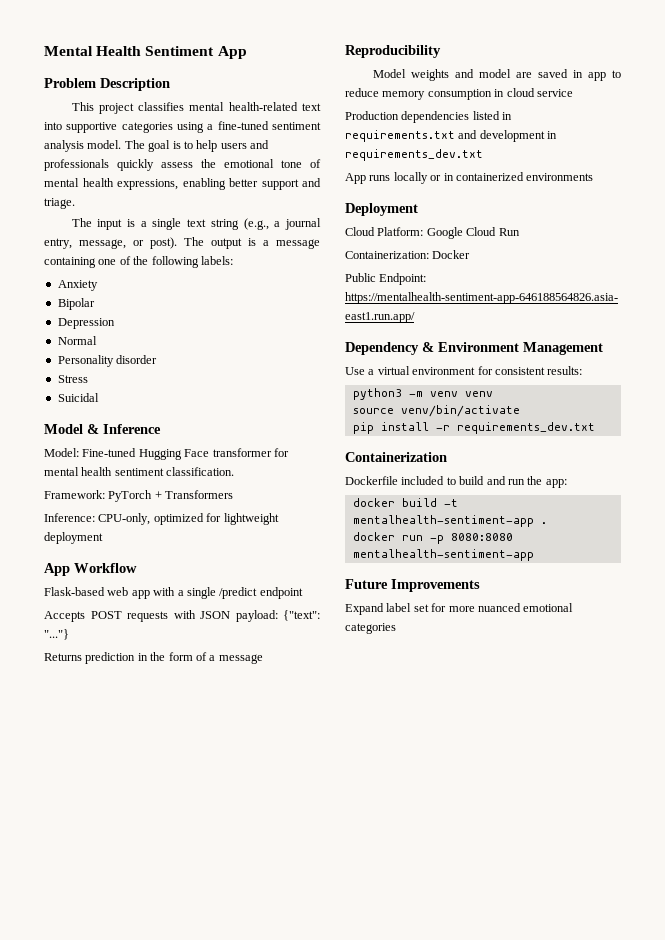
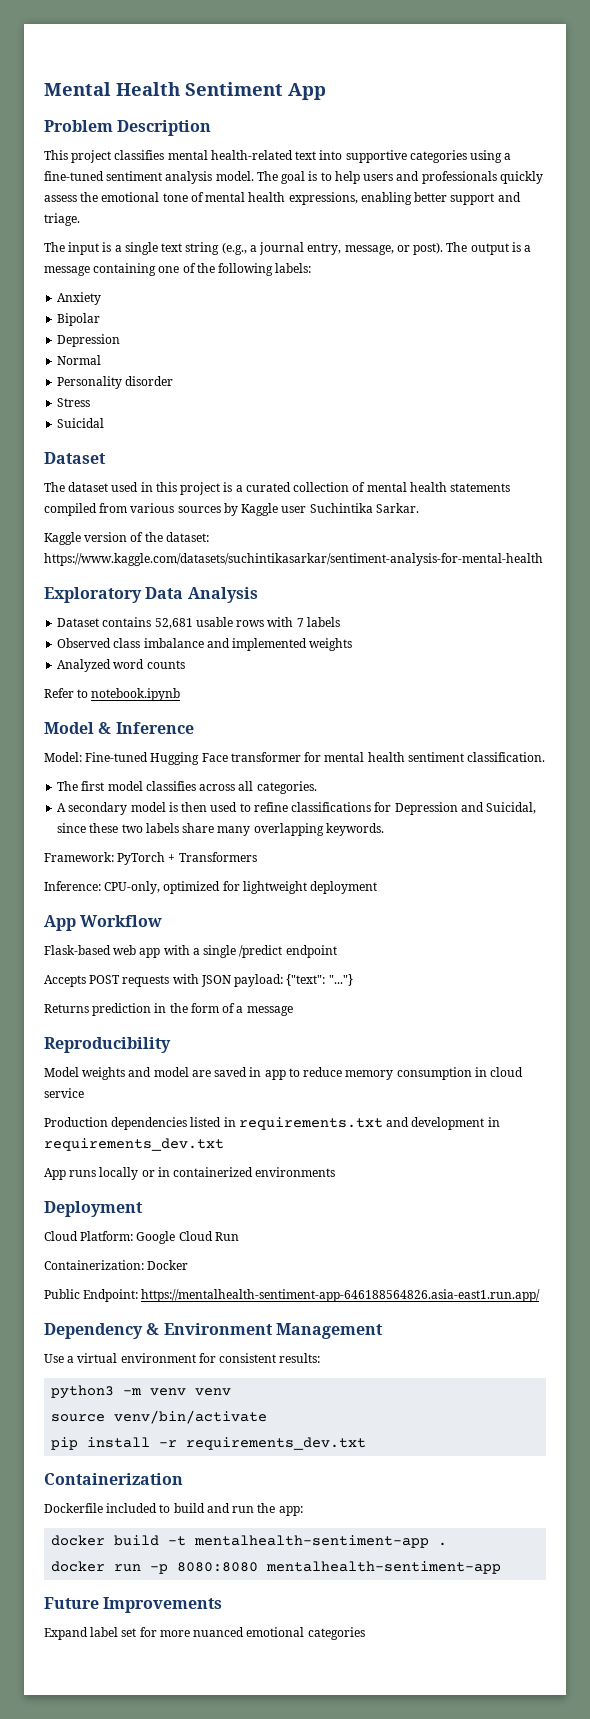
(99, 397) none -> [44,452,106,464] [44,482,511,495] [44,503,419,516] [44,532,209,545] [44,553,543,566] [44,587,258,603] [57,617,340,629] [57,638,353,651] [57,659,185,672] [44,688,181,701] // Dataset // The dataset used in this project is a curated collection of mental health statements compiled from various sources by Kaggle user Suchintika Sarkar. // Kaggle version of the dataset: https://www.kaggle.com/datasets/suchintikasarkar/sentiment-analysis-for-mental-health // Exploratory Data Analysis // Dataset contains 52,681 usable rows with 7 labels // Observed class imbalance and implemented weights // Analyzed word counts // Refer to notebook.ipynb
(235, 471) none -> [57,781,317,794] [57,802,537,815] [57,823,384,836] // The first model classifies across all categories. // A secondary model is then used to refine classifications for Depression and Suicidal, since these two labels share many overlapping keywords.

